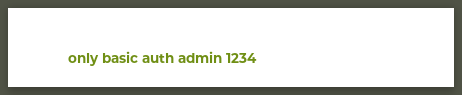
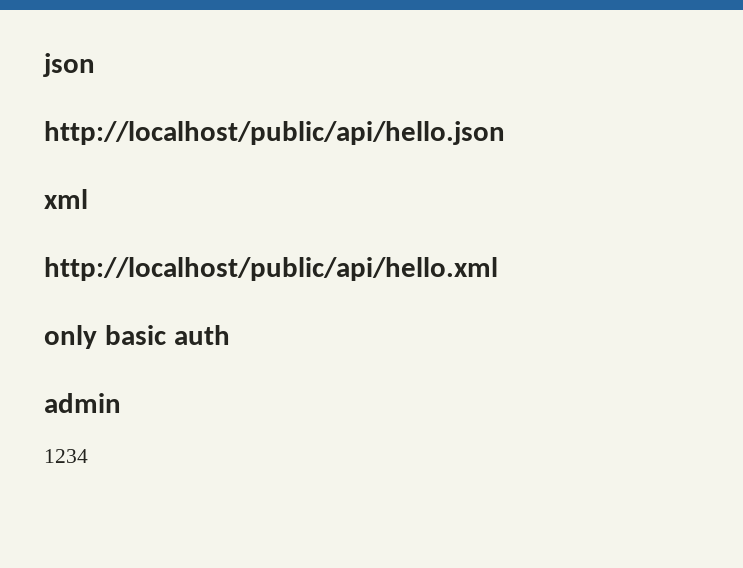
(68, 59) none -> [43,53,95,77] [44,121,505,145] [44,189,88,209] [44,257,498,281] json // http://localhost/public/api/hello.json // xml // http://localhost/public/api/hello.xml //
(174, 58) none -> (230, 335) //
(222, 57) none -> (121, 403) //

